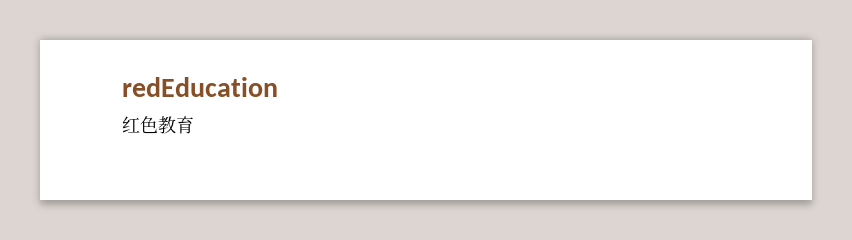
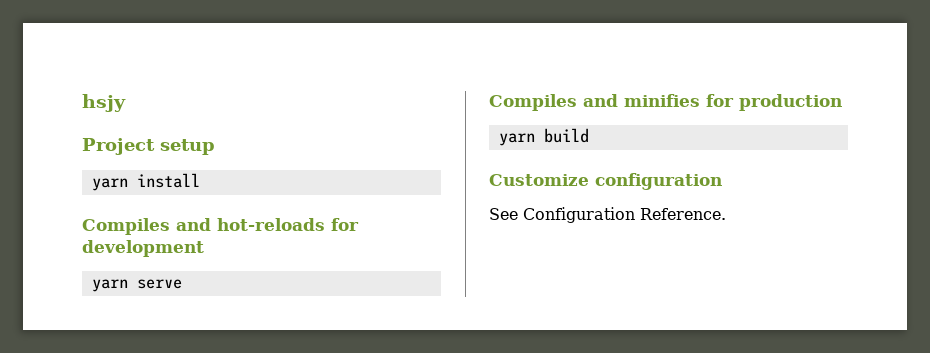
[122,77,278,97] [122,116,194,134] redEducation // 红色教育 -> [82,94,126,112] [82,138,215,155] [91,173,200,191] [82,218,359,235] [82,240,204,257] [91,279,182,292] [489,94,842,111] [498,128,589,146] [489,173,722,190] [489,207,726,223] hsjy // Project setup // yarn install // Compiles and hot-reloads for development // yarn serve // Compiles and minifies for production // yarn build // Customize configuration // See Configuration Reference.

